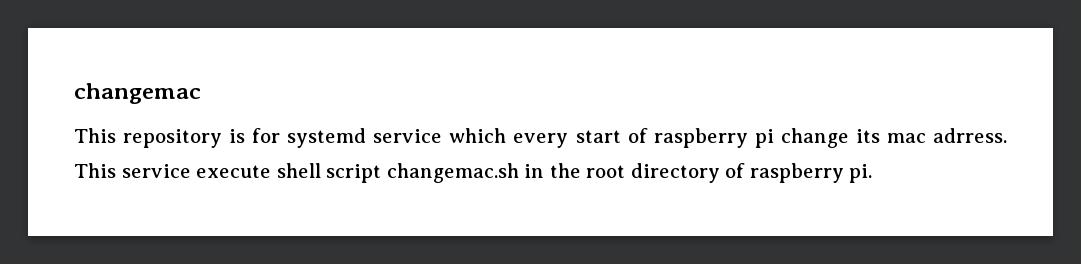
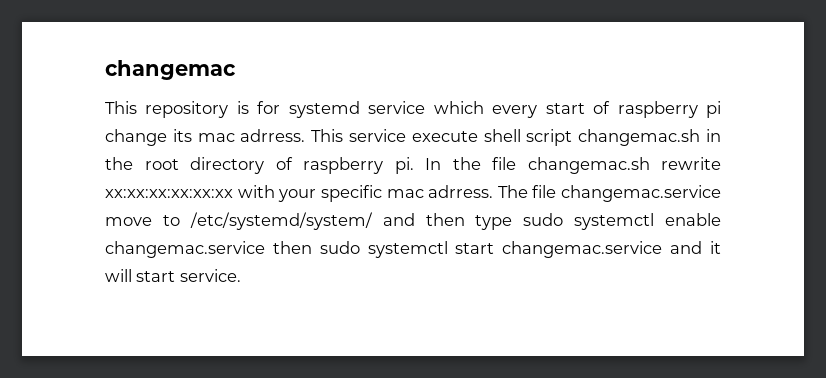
(873, 173) none -> [425,157,721,174] [105,185,721,202] [105,212,721,230] [105,241,721,258] [105,269,241,282] In the file changemac.sh rewrite xx:xx:xx:xx:xx:xx with your specific mac adrress. The file changemac.service move to /etc/systemd/system/ and then type sudo systemctl enable changemac.service then sudo systemctl start changemac.service and it will start service.

